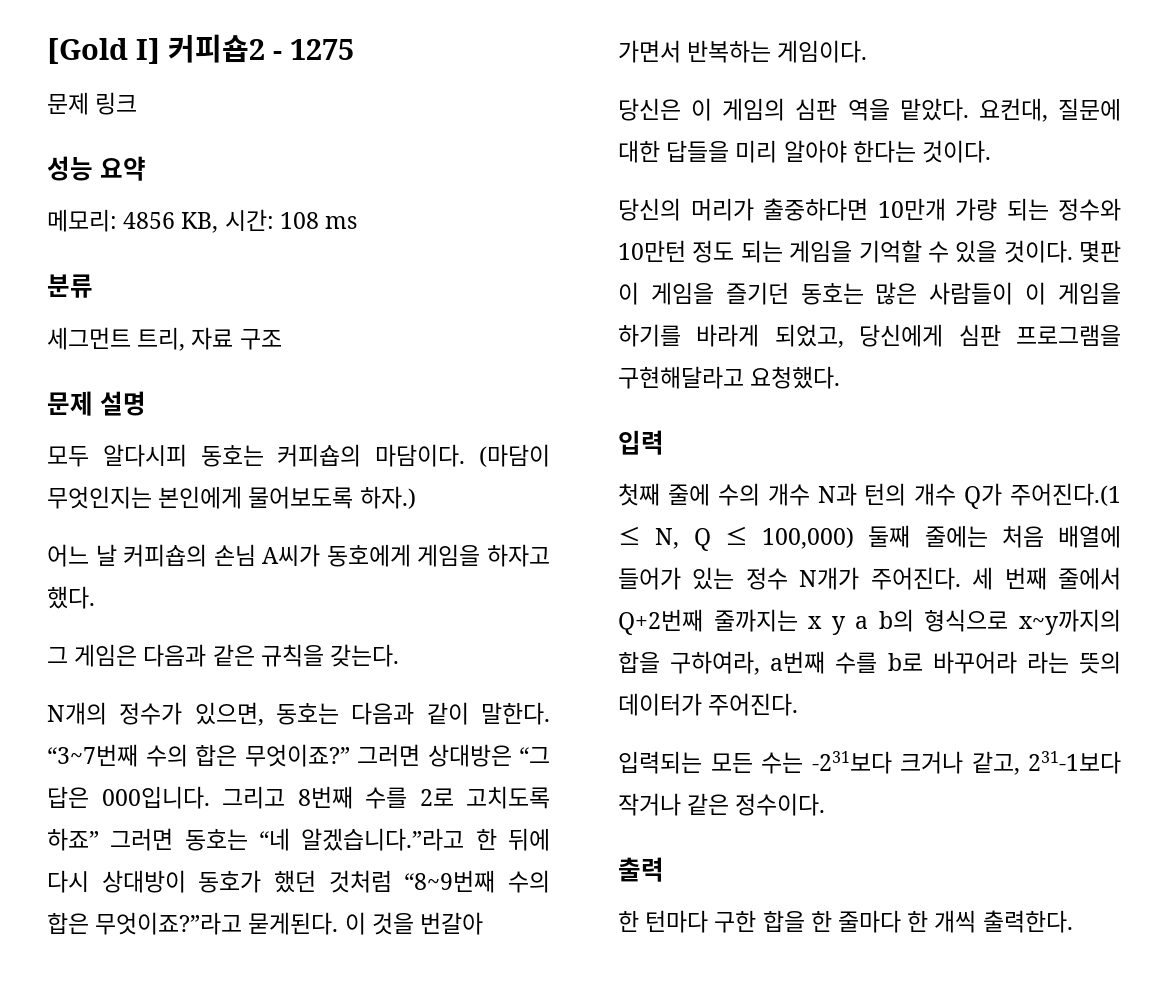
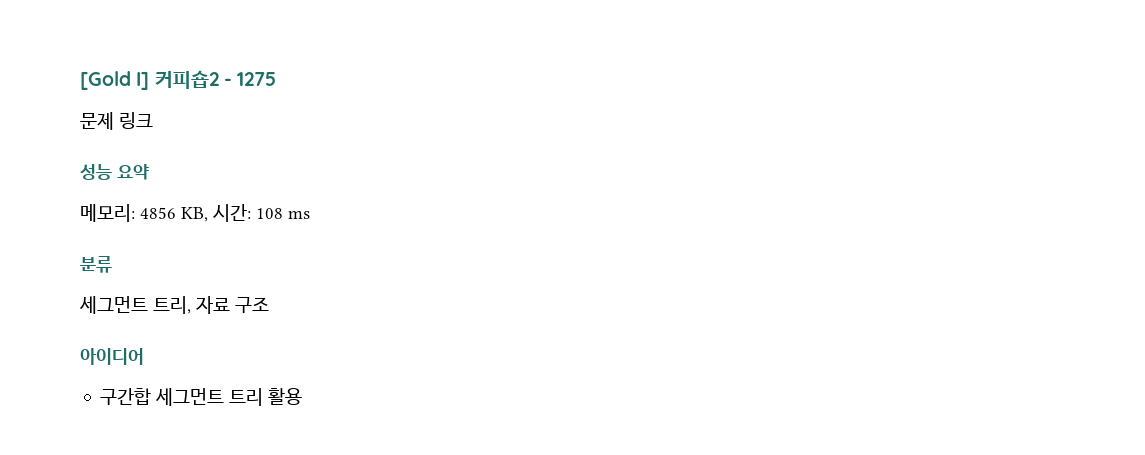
[47,391,146,416] [47,444,550,467] [47,486,416,509] [47,544,550,567] [47,586,95,609] [47,644,400,667] [47,702,550,726] [47,744,550,767] [47,786,550,809] [47,828,550,851] [47,870,550,893] [47,912,484,935] [618,40,868,63] [618,98,1121,122] [618,140,992,163] [618,198,1121,221] [618,240,1121,263] [618,282,1121,305] [618,324,1121,348] [618,366,841,389] [618,430,664,455] [618,483,1121,509] [618,525,1121,551] [618,567,1121,590] [618,609,1121,635] [618,651,1121,675] [618,693,799,716] [618,751,1121,775] [618,793,826,816] [618,857,664,882] [618,910,1073,933] 문제 설명 // 모두 알다시피 동호는 커피숍의 마담이다. (마담이 무엇인지는 본인에게 물어보도록 하자.) // 어느 날 커피숍의 손님 A씨가 동호에게 게임을 하자고 했다. // 그 게임은 다음과 같은 규칙을 갖는다. // N개의 정수가 있으면, 동호는 다음과 같이 말한다. “3~7번째 수의 합은 무엇이죠?” 그러면 상대방은 “그 답은 000입니다. 그리고 8번째 수를 2로 고치도록 하죠” 그러면 동호는 “네 알겠습니다.”라고 한 뒤에 다시 상대방이 동호가 했던 것처럼 “8~9번째 수의 합은 무엇이죠?”라고 묻게된다. 이 것을 번갈아 가면서 반복하는 게임이다. // 당신은 이 게임의 심판 역을 맡았다. 요컨대, 질문에 대한 답들을 미리 알아야 한다는 것이다. // 당신의 머리가 출중하다면 10만개 가량 되는 정수와 10만턴 정도 되는 게임을 기억할 수 있을 것이다. 몇판 이 게임을 즐기던 동호는 많은 사람들이 이 게임을 하기를 바라게 되었고, 당신에게 심판 프로그램을 구현해달라고 요청했다. // 입력 // 첫째 줄에 수의 개수 N과 턴의 개수 Q가 주어진다.(1 ≤ N, Q ≤ 100,000) 둘째 줄에는 처음 배열에 들어가 있는 정수 N개가 주어진다. 세 번째 줄에서 Q+2번째 줄까지는 x y a b의 형식으로 x~y까지의 합을 구하여라, a번째 수를 b로 바꾸어라 라는 뜻의 데이터가 주어진다. // 입력되는 모든 수는 -231보다 크거나 같고, 231-1보다 작거나 같은 정수이다. // 출력 // 한 턴마다 구한 합을 한 줄마다 한 개씩 출력한다. -> [80,348,144,365] [100,388,303,406] 아이디어 // 구간합 세그먼트 트리 활용

